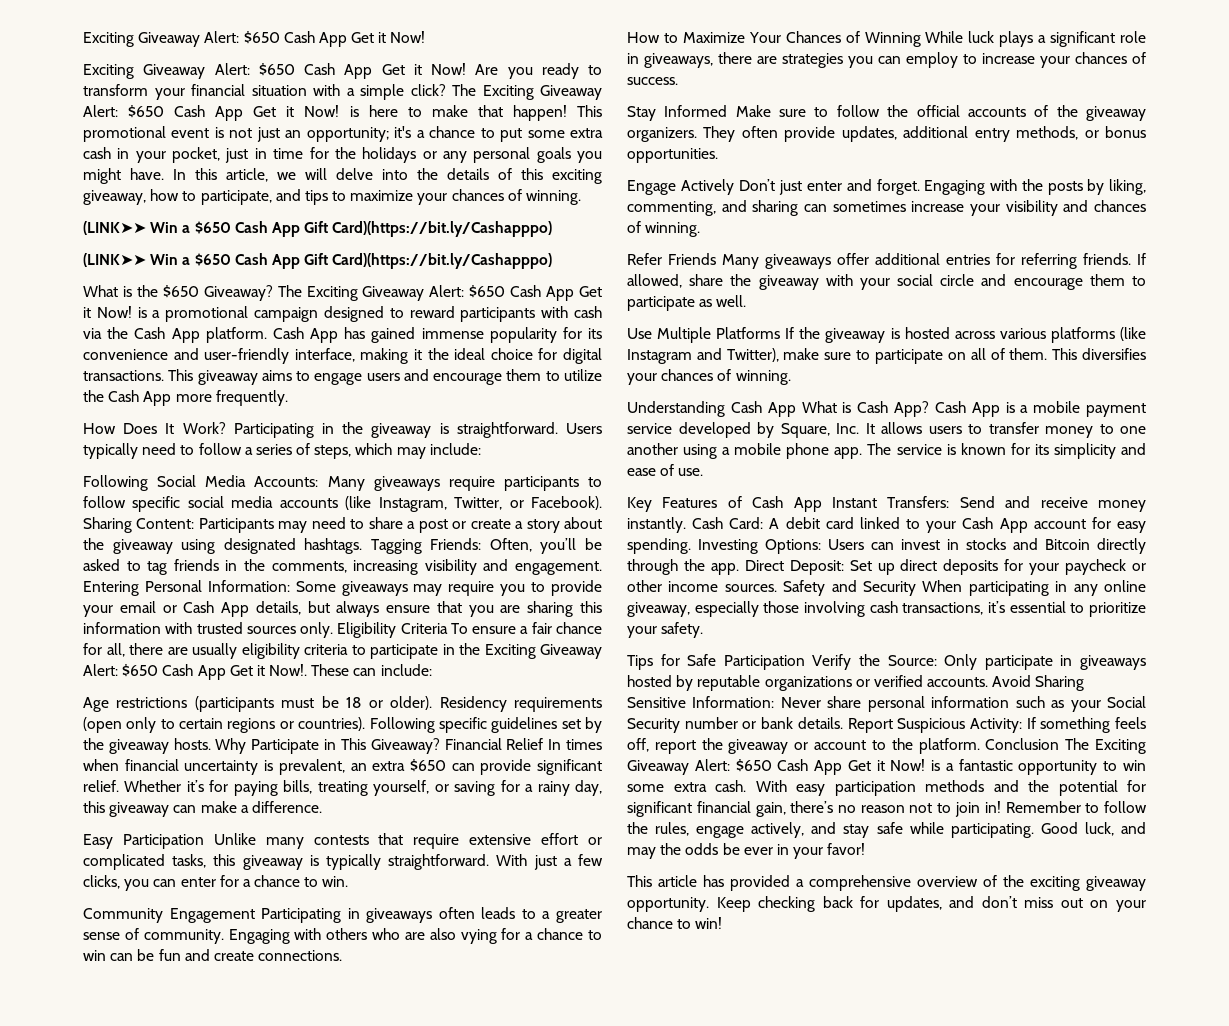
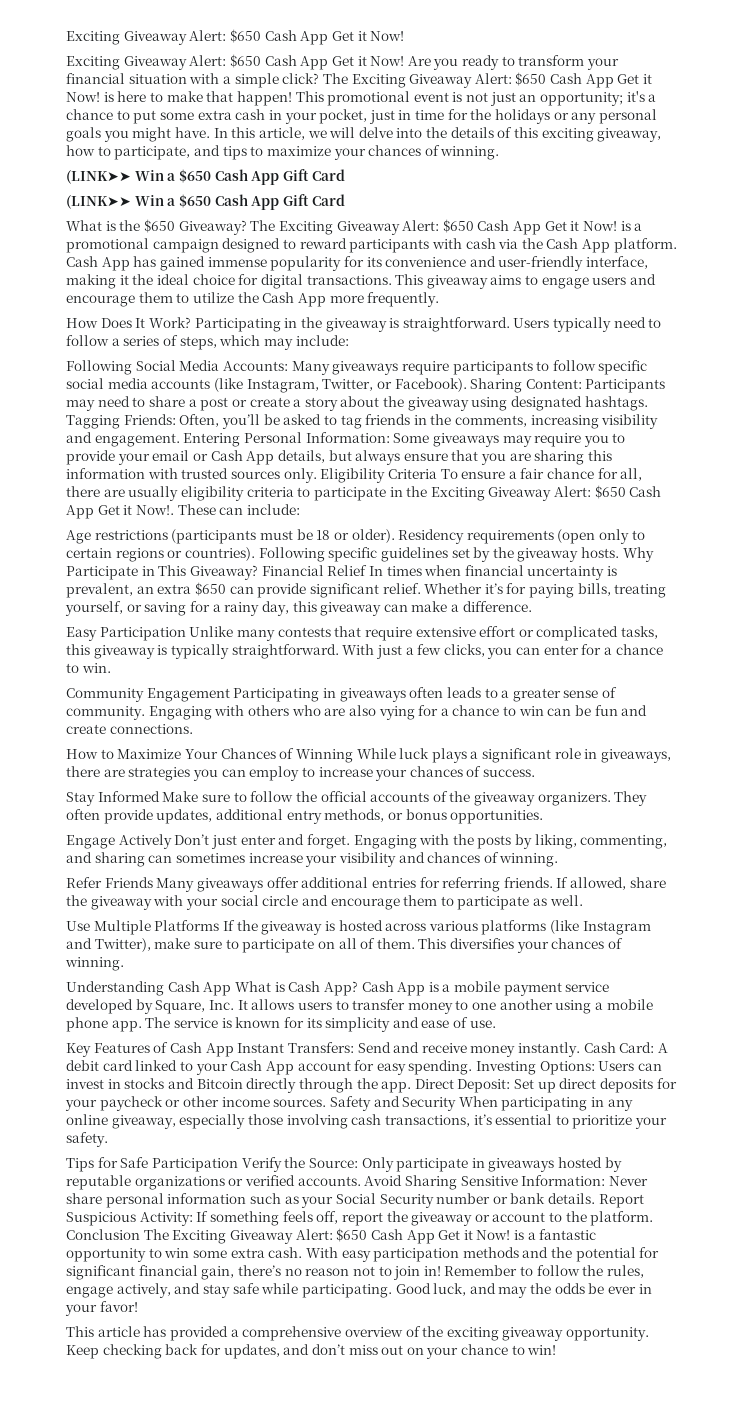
[332,221,553,237] [83,253,553,269] Card)(https://bit.ly/Cashapppo) // (LINK➤➤ Win a $650 Cash App Gift Card)(https://bit.ly/Cashapppo) -> [311,169,345,181] [66,194,345,210] Card // (LINK➤➤ Win a $650 Cash App Gift Card

